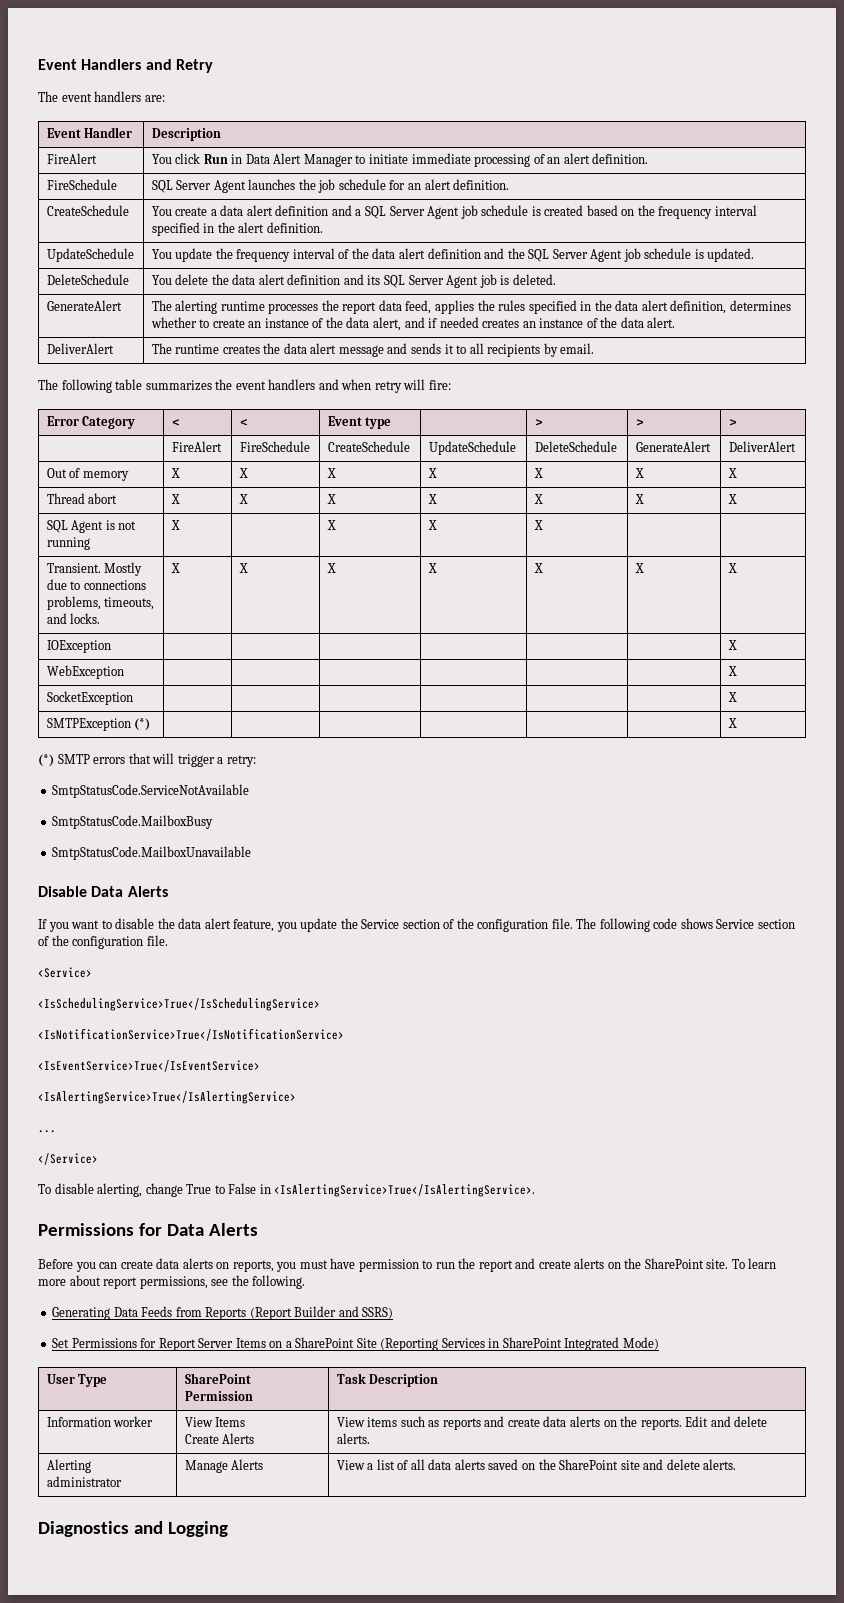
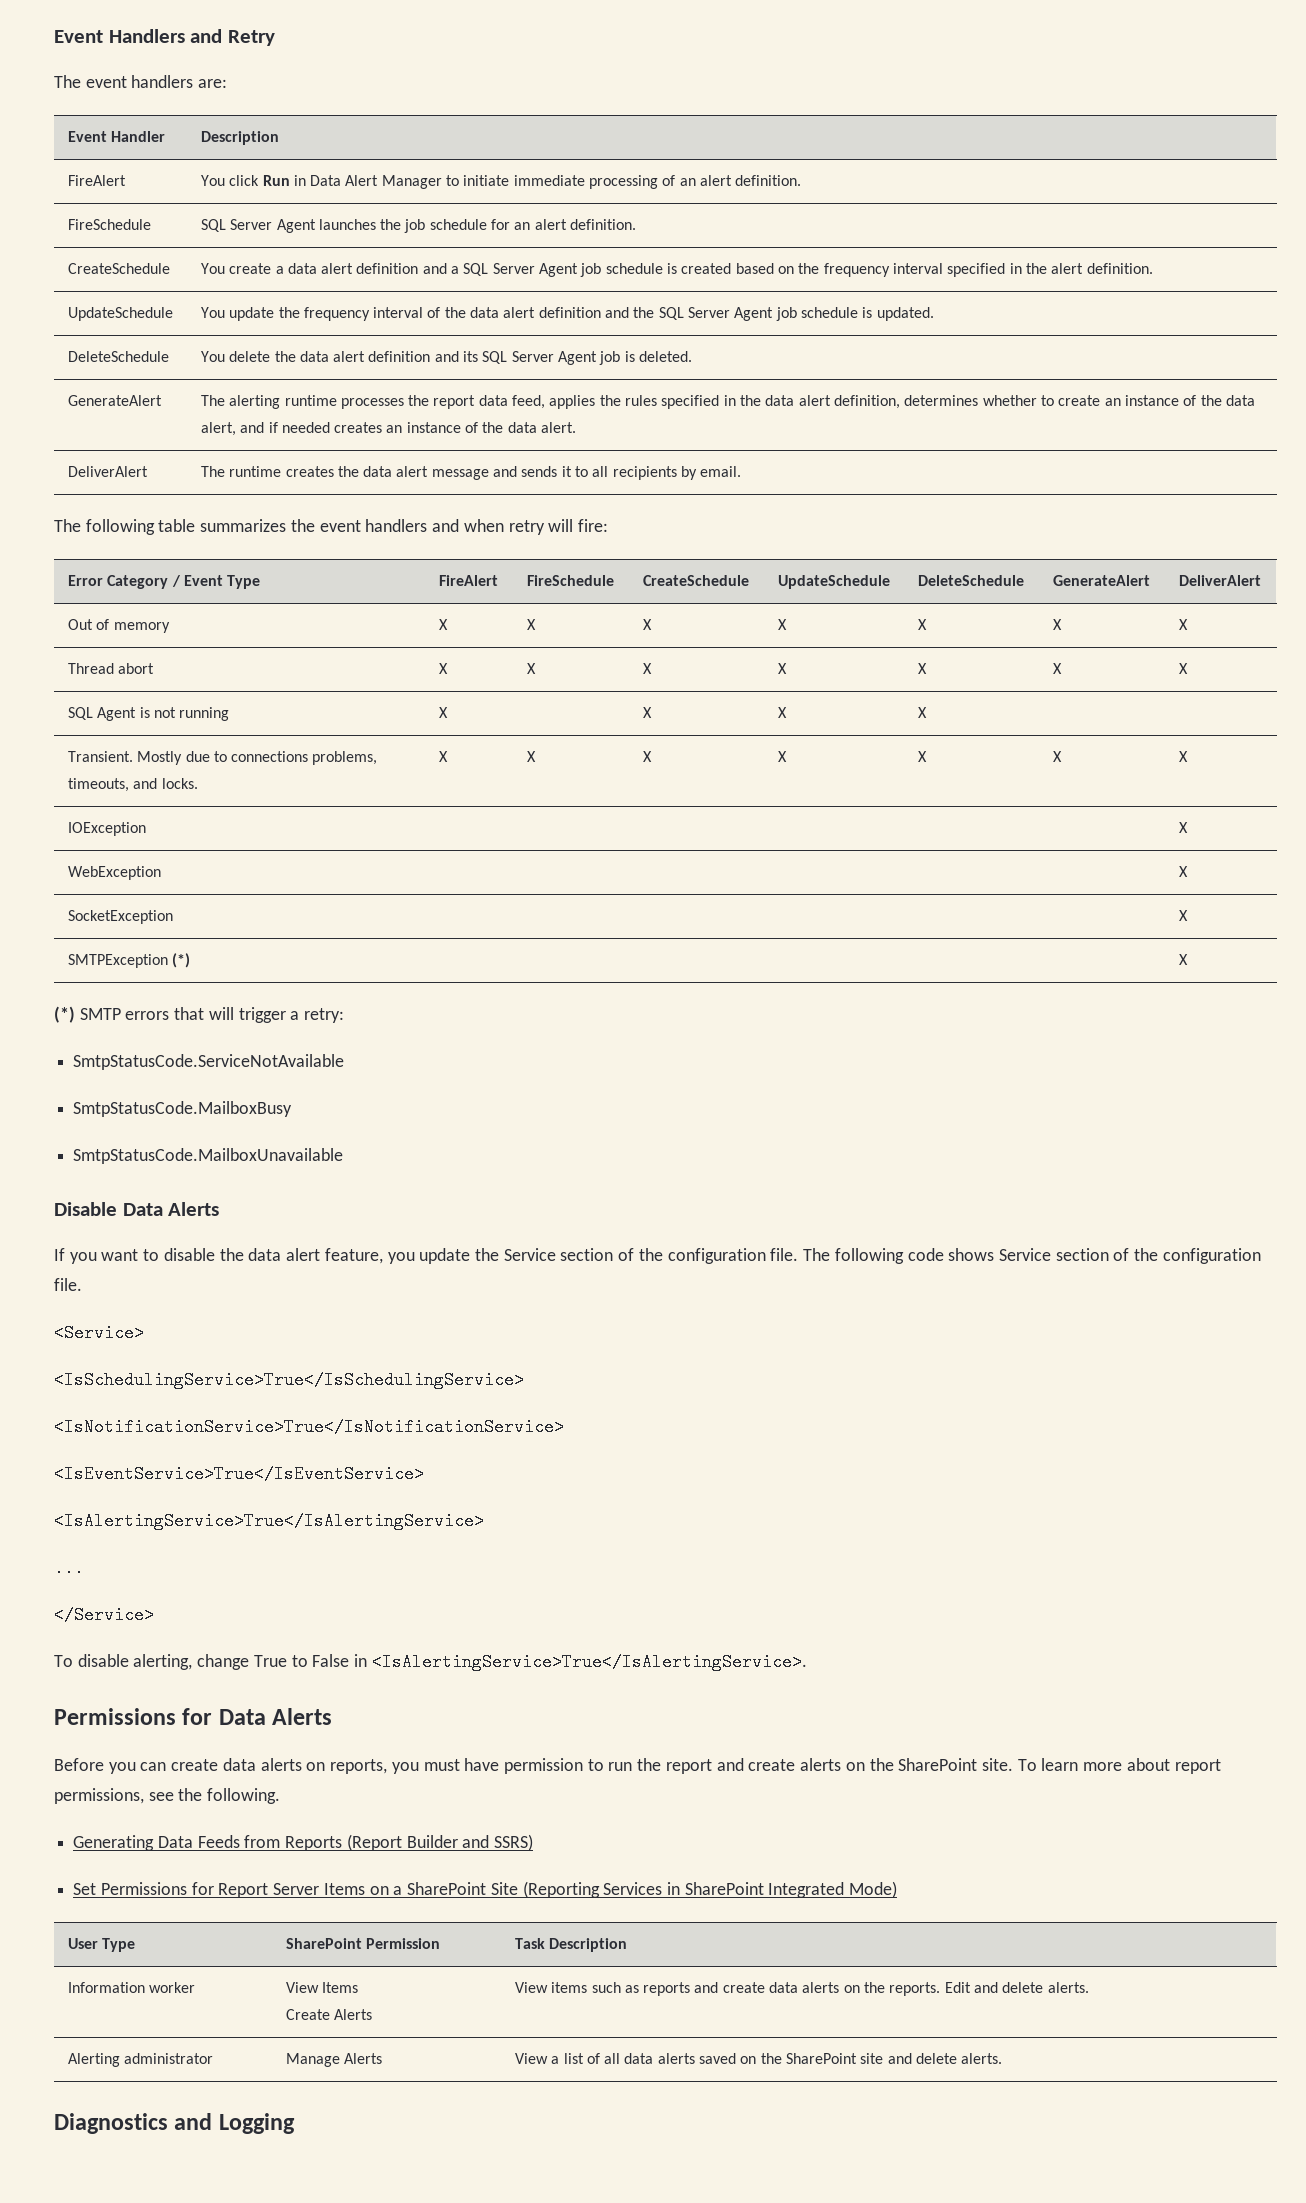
[171,419,180,426] [239,419,248,426] [327,416,392,429] [534,419,543,426] [635,419,644,426] [728,419,737,426] | < | < | Event type | | > | > | > // -> [171,575,261,589] / Event Type

